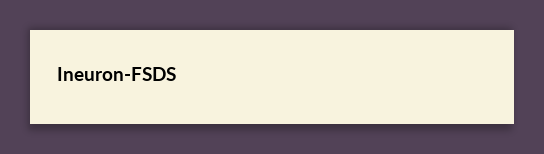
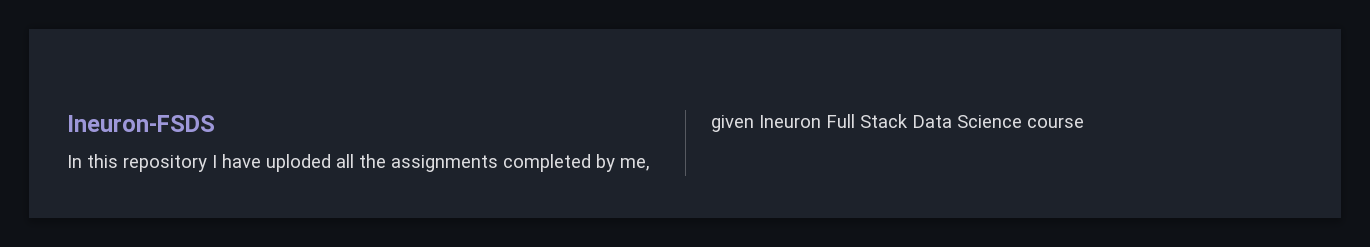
(176, 74) none -> [67,154,650,172] [711,114,1084,132] // In this repository I have uploded all the assignments completed by me, given Ineuron Full Stack Data Science course

